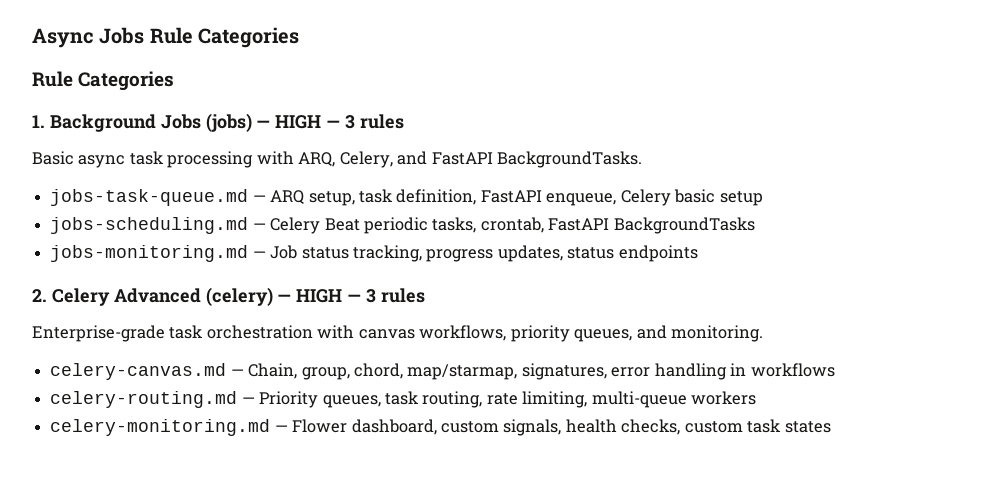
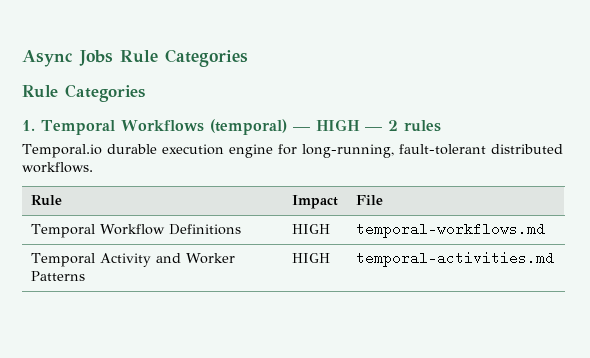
[49,113,404,132] [32,151,643,168] [50,189,763,206] [50,217,755,234] [50,245,698,262] [32,287,425,306] [32,325,764,342] [50,363,835,380] [50,391,757,408] [50,419,831,436] Background Jobs (jobs) — HIGH — 3 rules // Basic async task processing with ARQ, Celery, and FastAPI BackgroundTasks. // jobs-task-queue.md — ARQ setup, task definition, FastAPI enqueue, Celery basic setup // jobs-scheduling.md — Celery Beat periodic tasks, crontab, FastAPI BackgroundTasks // jobs-monitoring.md — Job status tracking, progress updates, status endpoints // 2. Celery Advanced (celery) — HIGH — 3 rules // Enterprise-grade task orchestration with canvas workflows, priority queues, and monitoring. // celery-canvas.md — Chain, group, chord, map/starmap, signatures, error handling in workflows // celery-routing.md — Priority queues, task routing, rate limiting, multi-queue workers // celery-monitoring.md — Flower dashboard, custom signals, health checks, custom task states -> [41,119,441,135] [22,144,563,158] [22,162,93,173] [30,195,62,206] [291,195,338,209] [355,195,383,205] [30,224,242,238] [291,224,330,234] [355,222,545,238] [30,253,236,267] [30,271,85,281] [291,253,330,263] [355,251,554,267] Temporal Workflows (temporal) — HIGH — 2 rules // Temporal.io durable execution engine for long-running, fault-tolerant distributed workflows. // Rule | Impact | File // Temporal Workflow Definitions | HIGH | temporal-workflows.md // Temporal Activity and Worker Patterns | HIGH | temporal-activities.md

